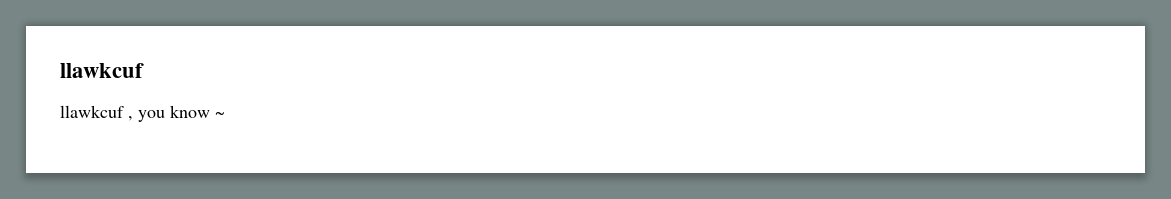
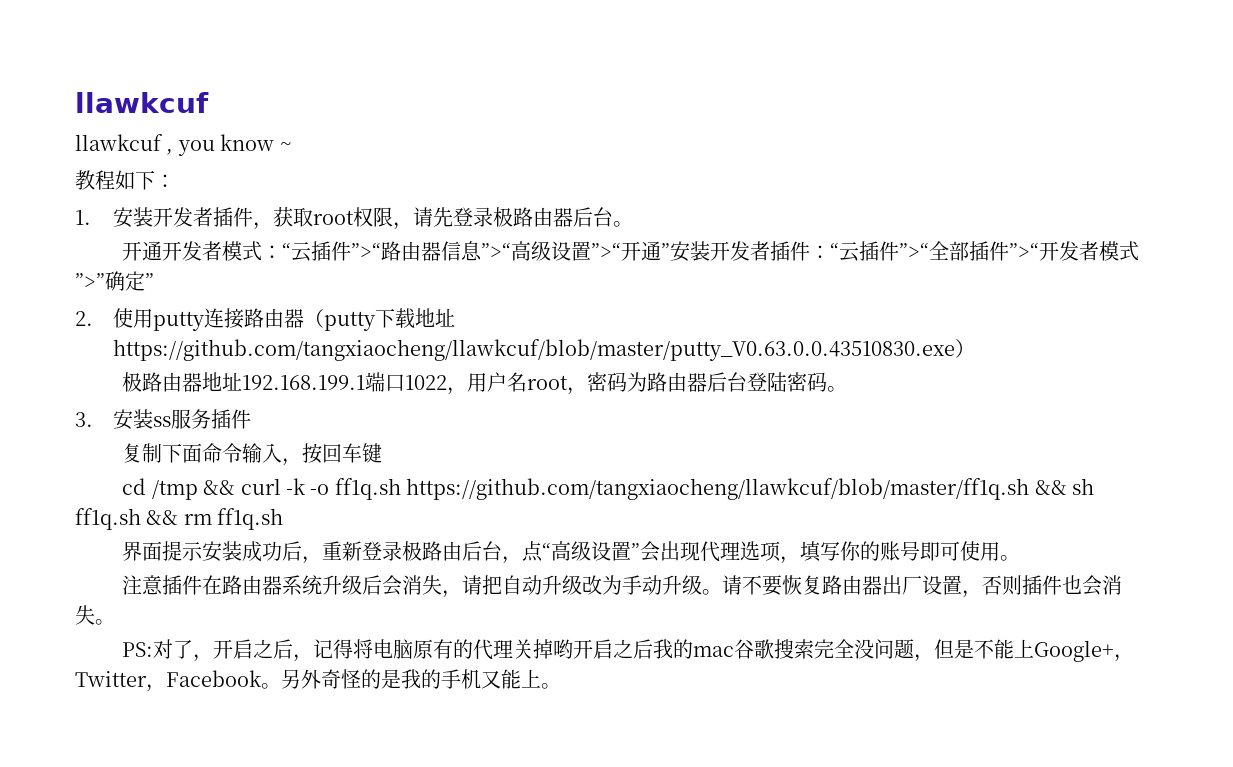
(225, 114) none -> [75,170,175,190] [75,207,633,230] [122,241,1140,262] [75,271,154,291] [75,308,455,331] [112,339,975,361] [122,372,848,395] [75,409,251,430] [122,443,383,466] [122,478,1095,500] [75,508,284,530] [122,541,1021,564] [122,575,1123,598] [75,605,115,625] [122,639,1135,662] [75,669,561,692] // 教程如下： // 1.安装开发者插件，获取root权限，请先登录极路由器后台。 // 开通开发者模式：“云插件”>“路由器信息”>“高级设置”>“开通”安装开发者插件：“云插件”>“全部插件”>“开发者模式”>”确定” // 2.使用putty连接路由器（putty下载地址https://github.com/tangxiaocheng/llawkcuf/blob/master/putty_V0.63.0.0.43510830.exe） // 极路由器地址192.168.199.1端口1022，用户名root，密码为路由器后台登陆密码。 // 3.安装ss服务插件 // 复制下面命令输入，按回车键 // cd /tmp && curl -k -o ff1q.sh https://github.com/tangxiaocheng/llawkcuf/blob/master/ff1q.sh && sh ff1q.sh && rm ff1q.sh // 界面提示安装成功后，重新登录极路由后台，点“高级设置”会出现代理选项，填写你的账号即可使用。 // 注意插件在路由器系统升级后会消失，请把自动升级改为手动升级。请不要恢复路由器出厂设置，否则插件也会消失。 // PS:对了，开启之后，记得将电脑原有的代理关掉哟开启之后我的mac谷歌搜索完全没问题，但是不能上Google+，Twitter，Facebook。另外奇怪的是我的手机又能上。

